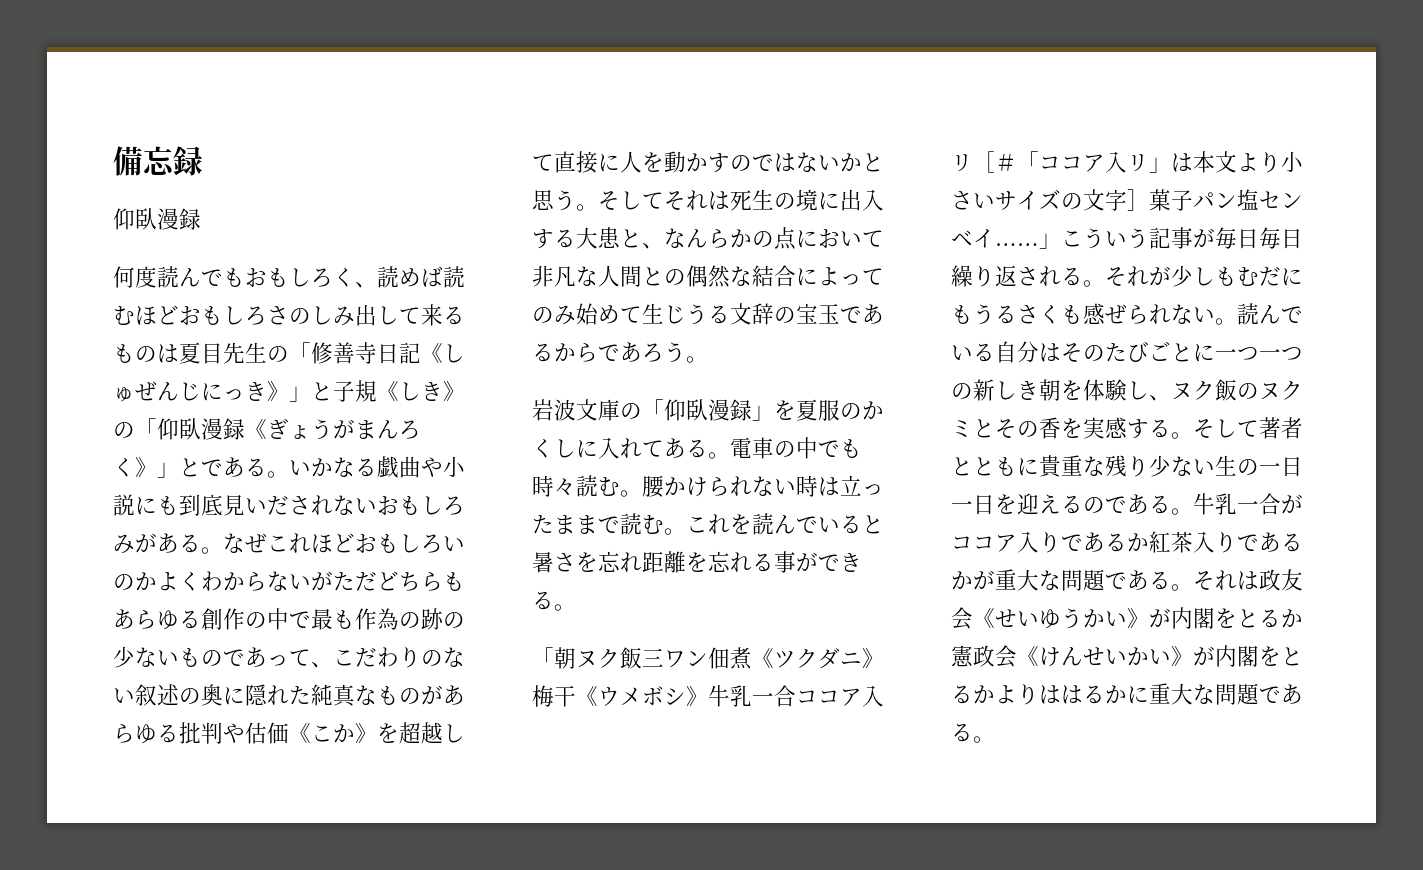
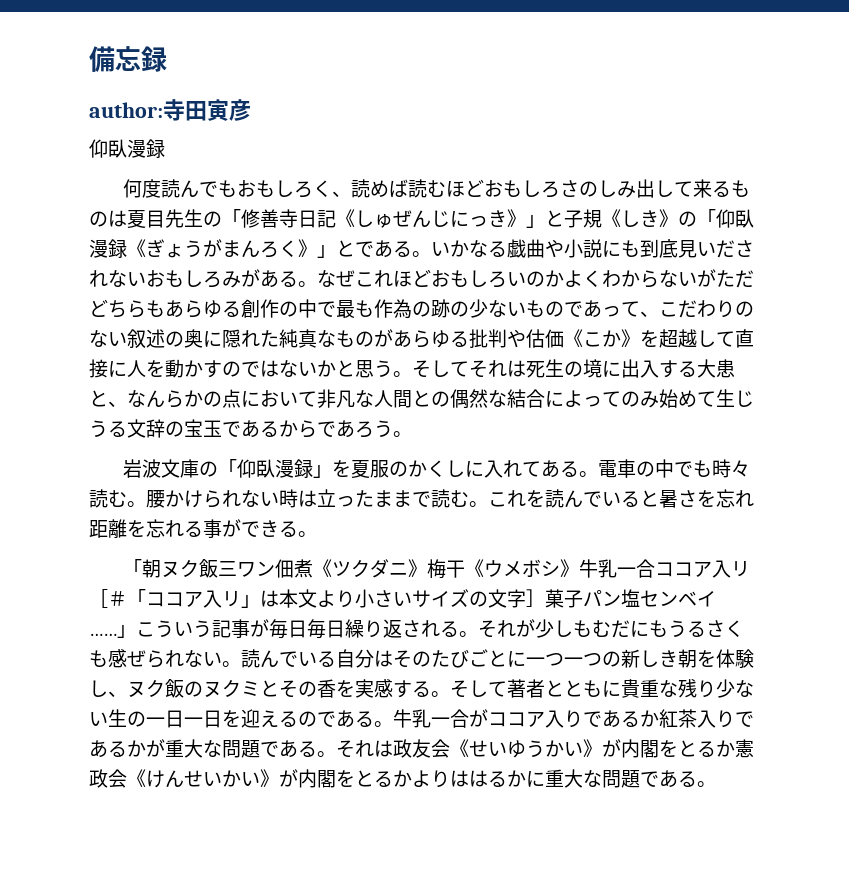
(203, 161) none -> [89,99,251,121] // author:寺田寅彦

